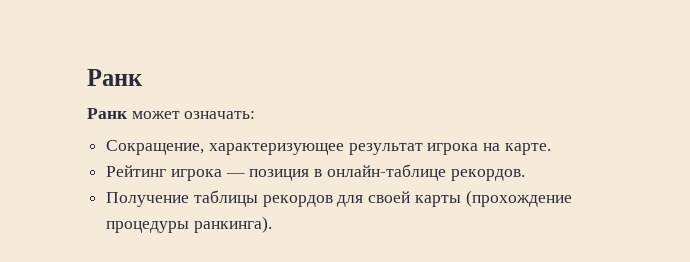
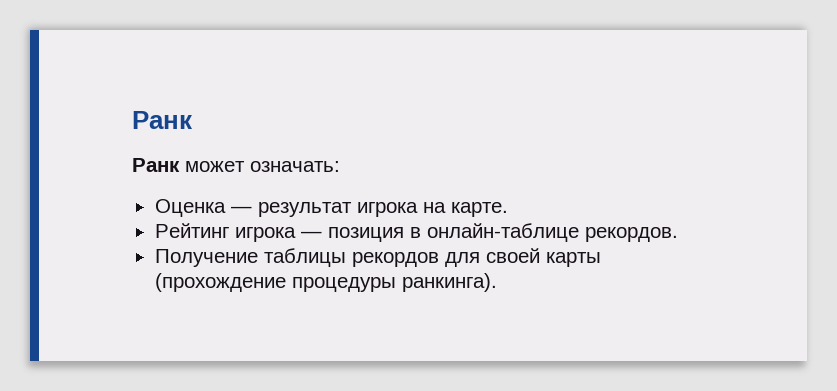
[106,140,344,155] Сокращение, характеризующее -> [154,199,252,217] Оценка —

